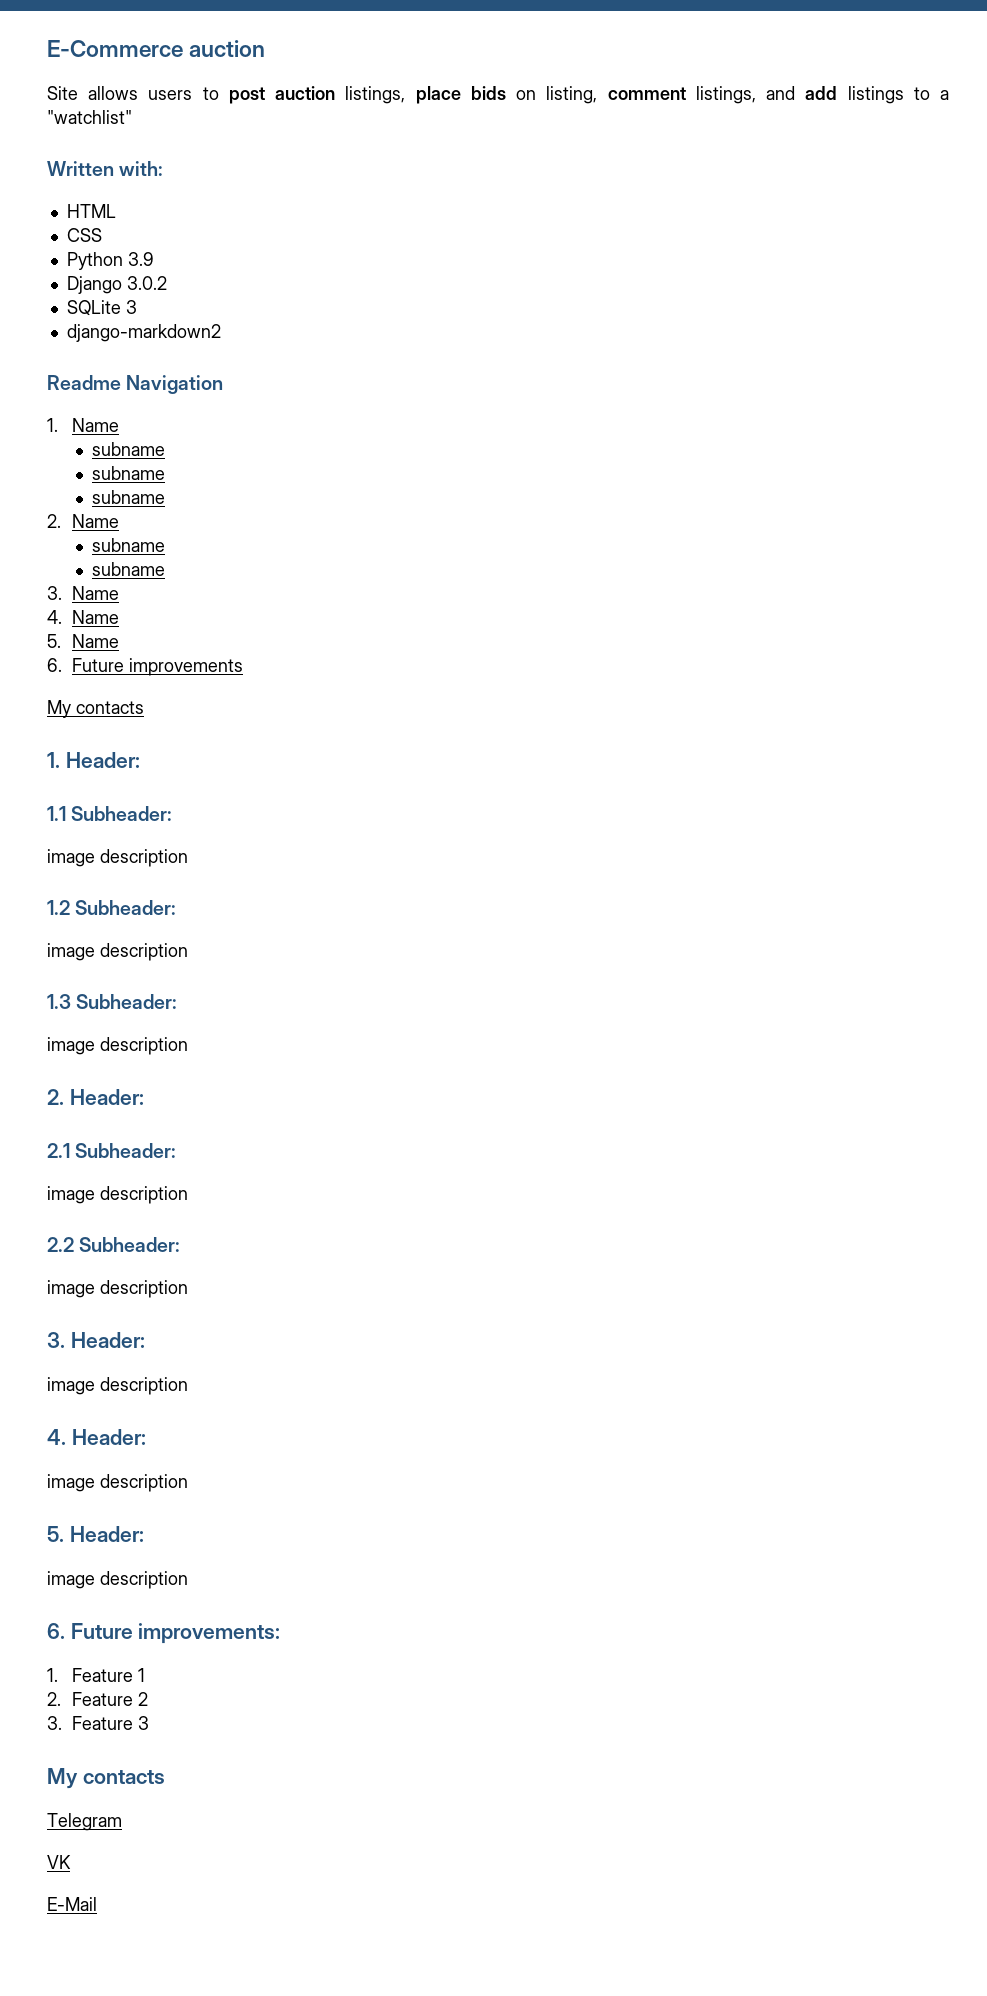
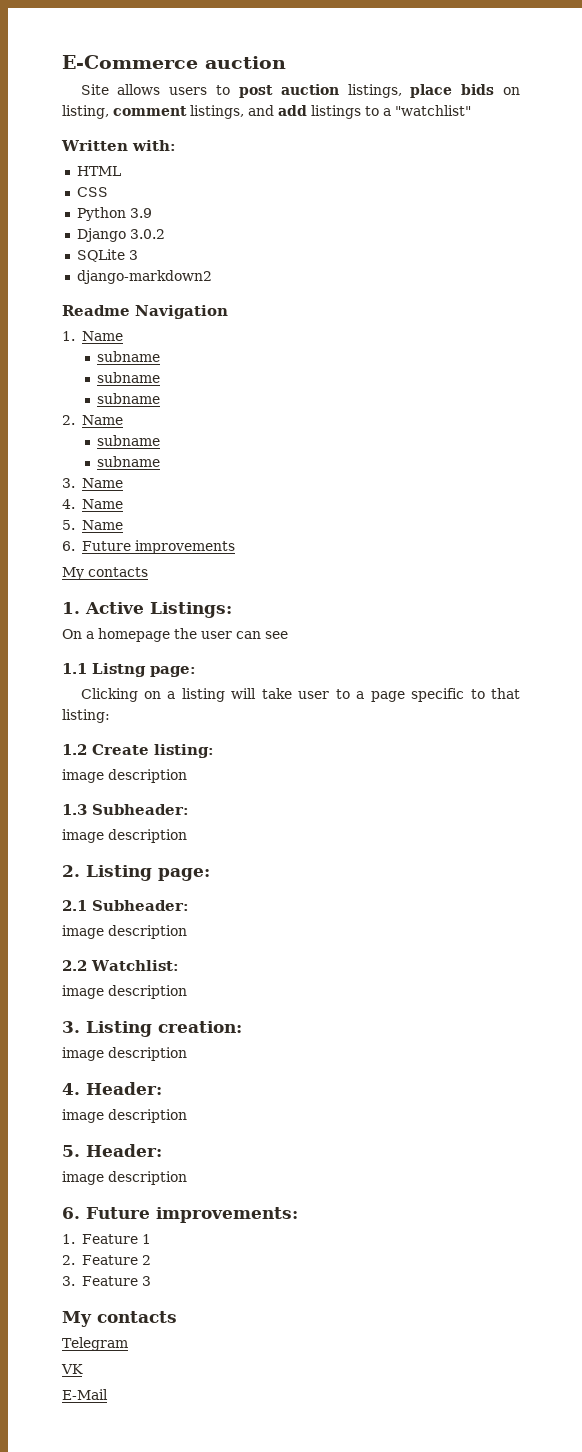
[65,752,140,768] [47,806,173,821] [47,849,188,867] Header: // 1.1 Subheader: // image description -> [85,602,232,618] [62,628,288,642] [62,663,196,677] [80,688,521,702] [62,709,110,723] Active Listings: // On a homepage the user can see // 1.1 Listng page: // Clicking on a listing will take user to a page specific to that listing:
[75,900,177,915] Subheader: -> [92,744,214,758] Create listing:
[69,1089,144,1105] Header: -> [86,865,210,881] Listing page:
[79,1237,181,1252] Subheader: -> [91,960,179,971] Watchlist:
[70,1332,145,1348] Header: -> [86,1021,242,1037] Listing creation:

